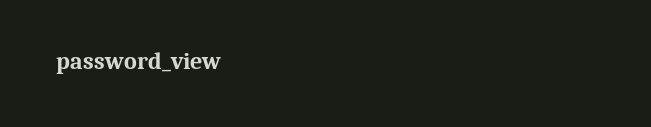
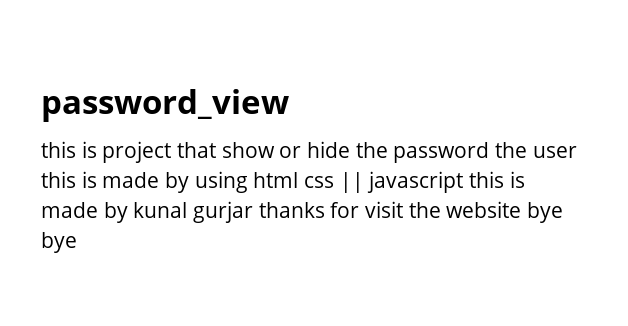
(221, 63) none -> [41,141,577,163] [41,171,525,193] [41,201,564,223] [41,232,77,253] // this is project that show or hide the password the user this is made by using html css || javascript this is made by kunal gurjar thanks for visit the website bye bye

